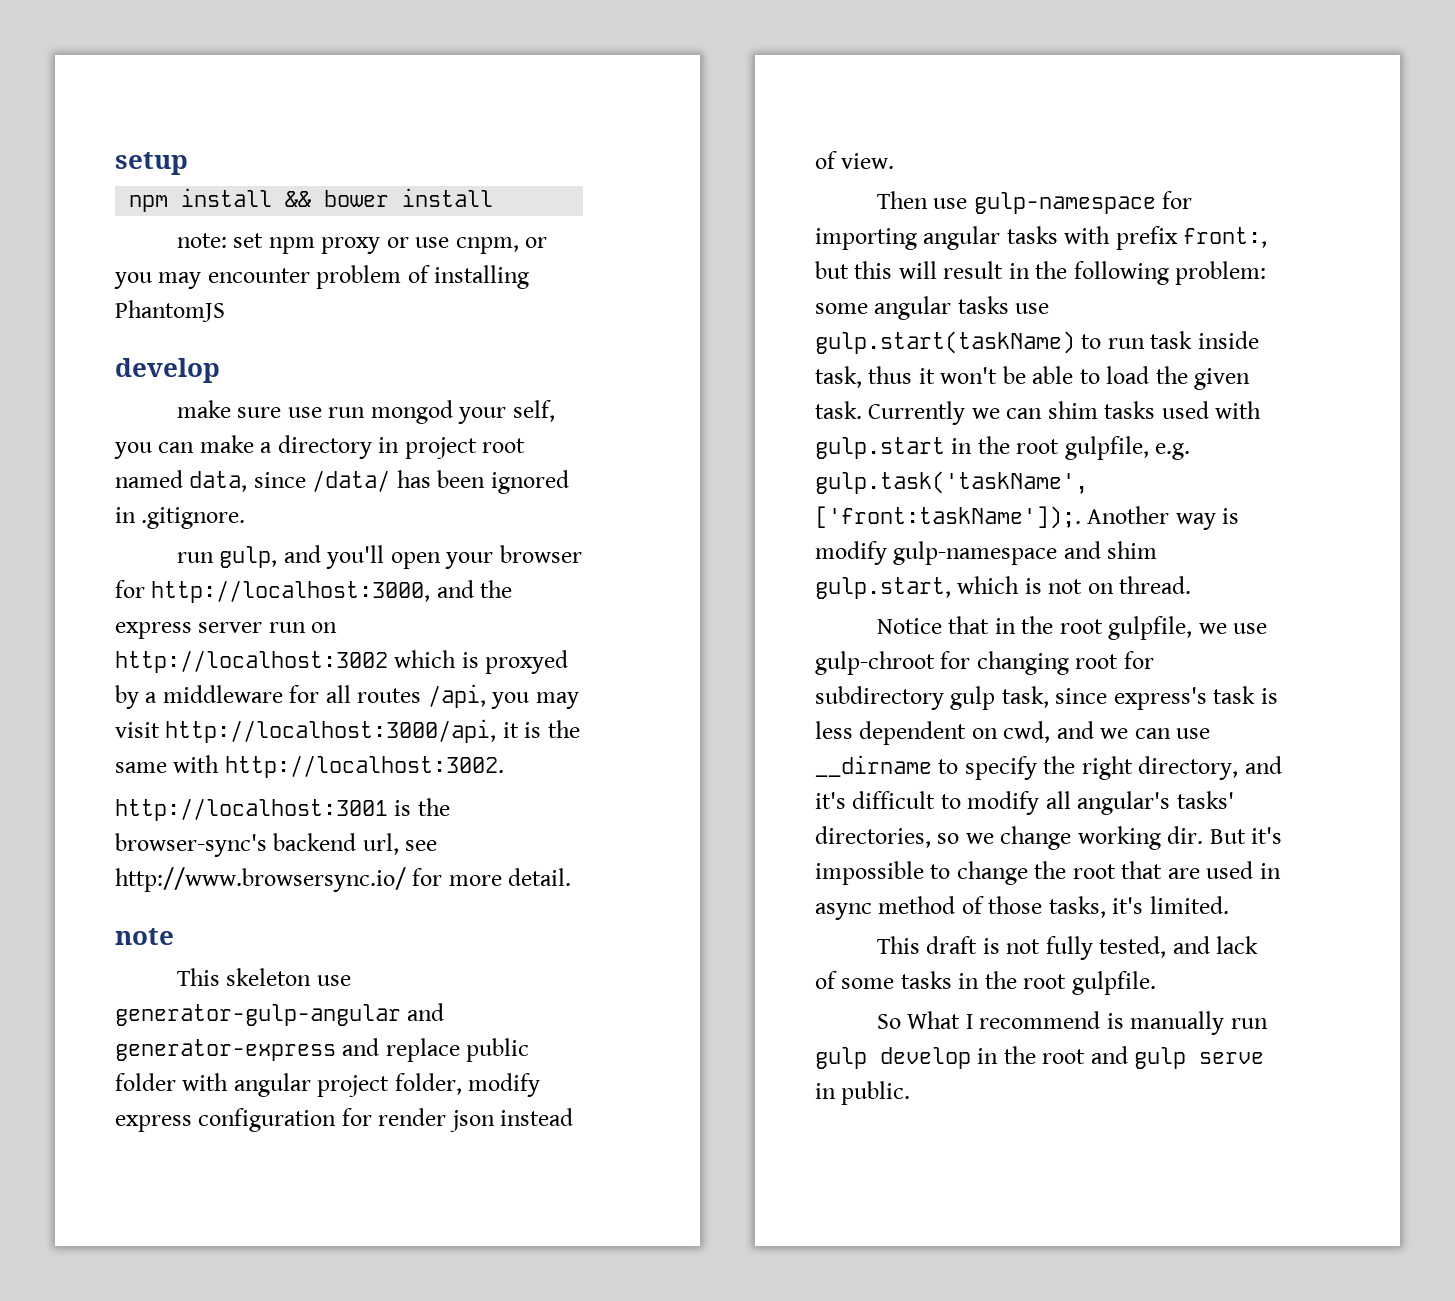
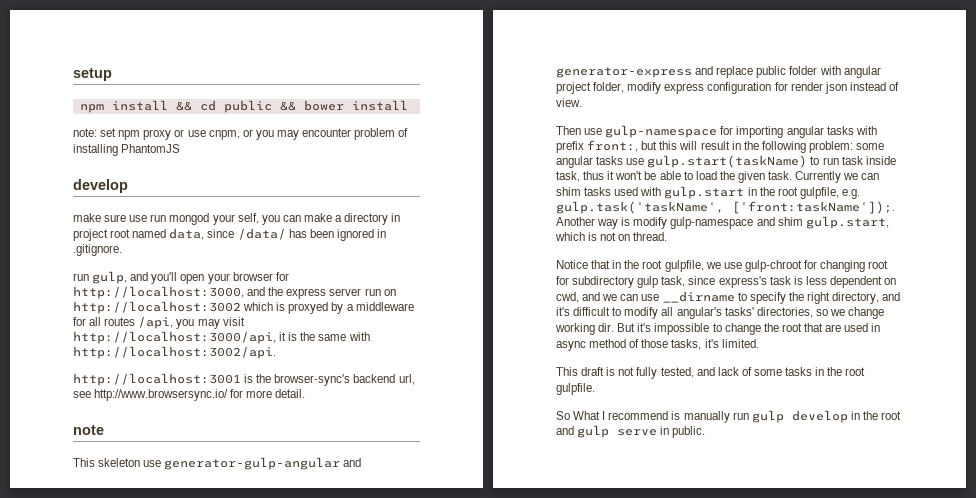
(312, 199) none -> [199,100,296,113] cd public &&
[224,755,504,778] http://localhost:3002. -> [73,346,276,359] http://localhost:3002/api.

